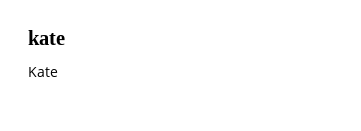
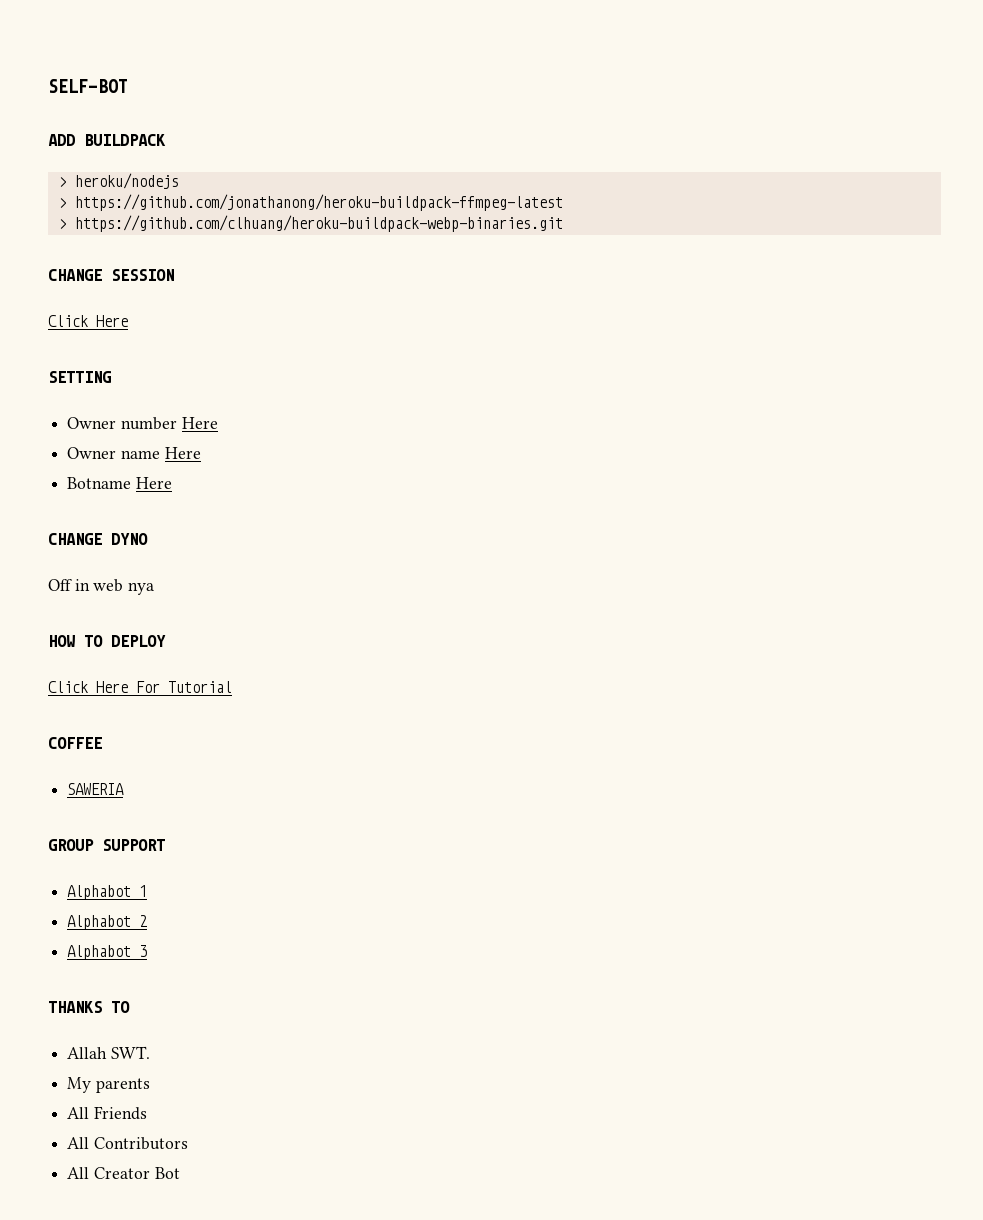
[28,30,65,45] [28,67,58,77] kate // Kate -> [48,79,128,93] [48,134,166,146] [58,173,179,189] [58,194,563,211] [58,215,563,232] [48,269,174,281] [48,315,128,327] [48,371,111,383] [67,417,218,430] [67,447,201,459] [67,477,172,489] [48,533,148,545] [48,579,155,595] [48,635,166,647] [48,681,232,693] [48,737,102,749] [67,783,125,795] [48,839,165,851] [67,885,148,900] [67,915,148,930] [67,945,148,960] [48,1001,130,1013] [67,1046,150,1059] [67,1077,150,1093] [67,1106,147,1120] [67,1137,188,1150] [67,1167,180,1179] SELF-BOT // ADD BUILDPACK // > heroku/nodejs // > https://github.com/jonathanong/heroku-buildpack-ffmpeg-latest // > https://github.com/clhuang/heroku-buildpack-webp-binaries.git // CHANGE SESSION // Click Here // SETTING // Owner number Here // Owner name Here // Botname Here // CHANGE DYNO // Off in web nya // HOW TO DEPLOY // Click Here For Tutorial // COFFEE // SAWERIA // GROUP SUPPORT // Alphabot 1 // Alphabot 2 // Alphabot 3 // THANKS TO // Allah SWT. // My parents // All Friends // All Contributors // All Creator Bot

